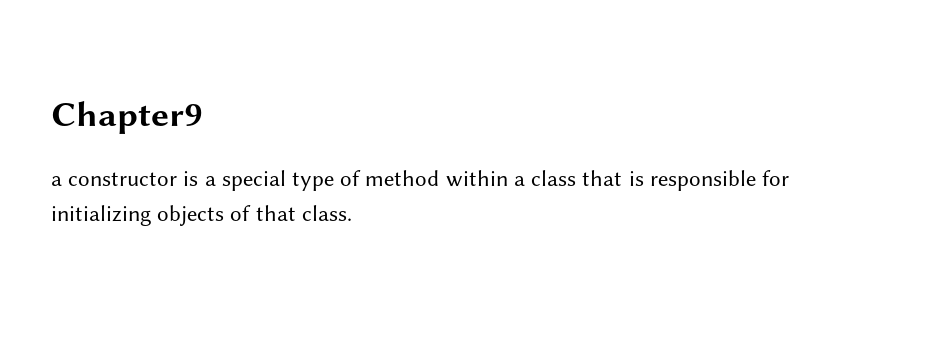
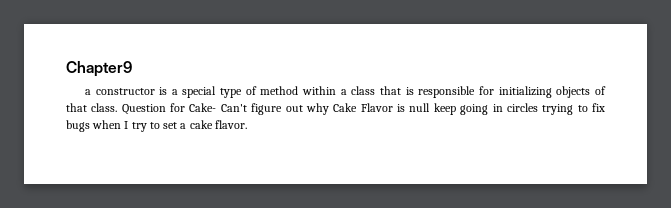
(352, 213) none -> [121,103,605,115] [66,120,247,132] Question for Cake- Can't figure out why Cake Flavor is null keep going in circles trying to fix bugs when I try to set a cake flavor.

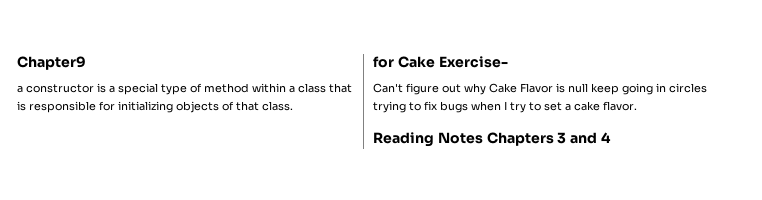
[121,103,217,115] Question for Cake- -> [373,56,508,68] // for Cake Exercise- //
(247, 124) none -> [373,132,611,147] // Reading Notes Chapters 3 and 4

